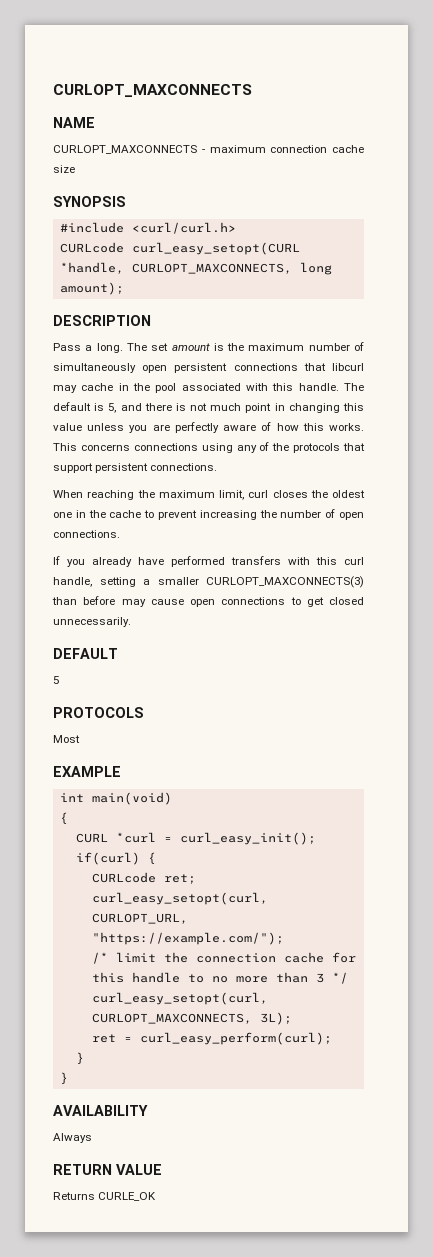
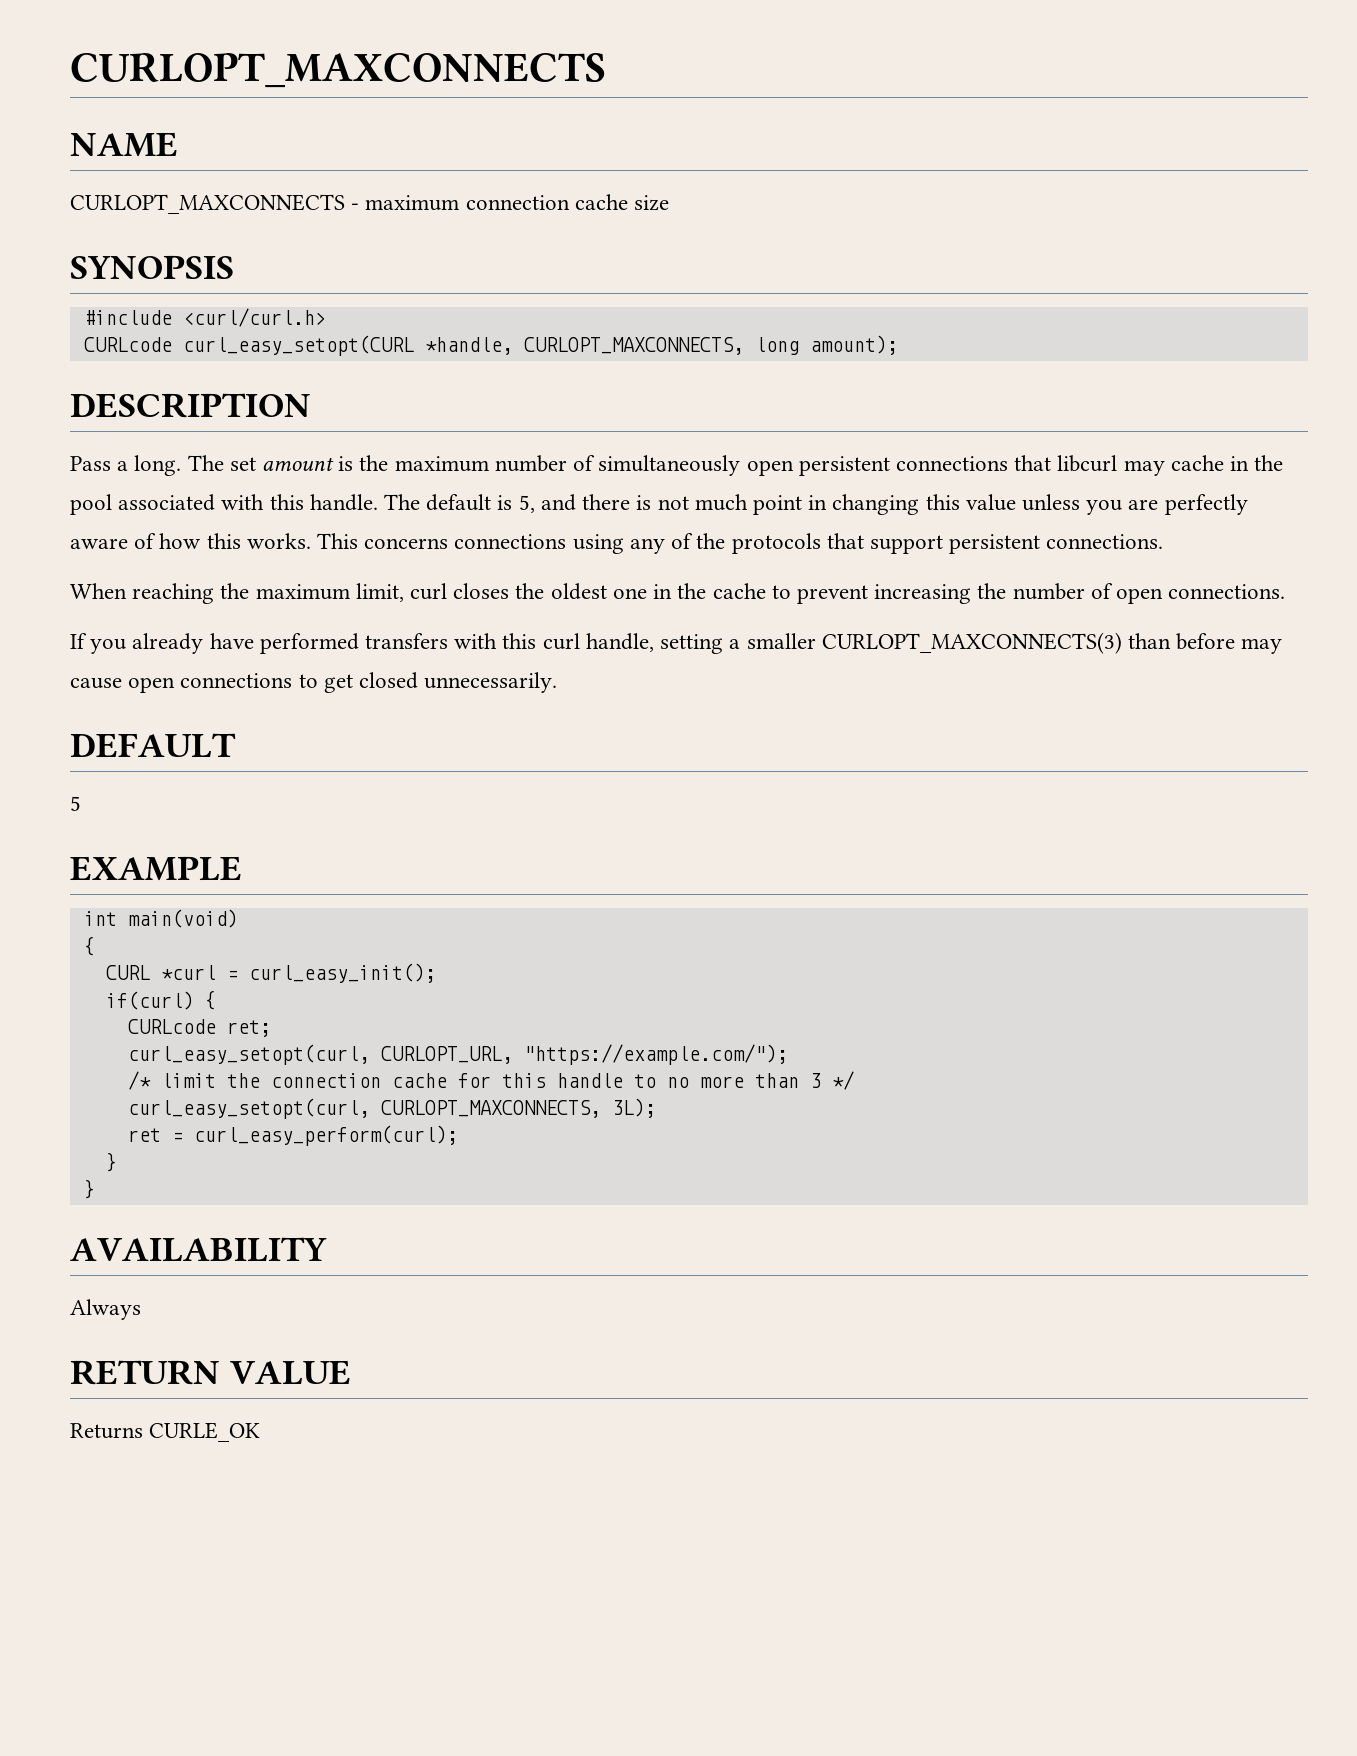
[53,707,144,718] [53,735,80,743] // PROTOCOLS // Most -> (81, 803) none

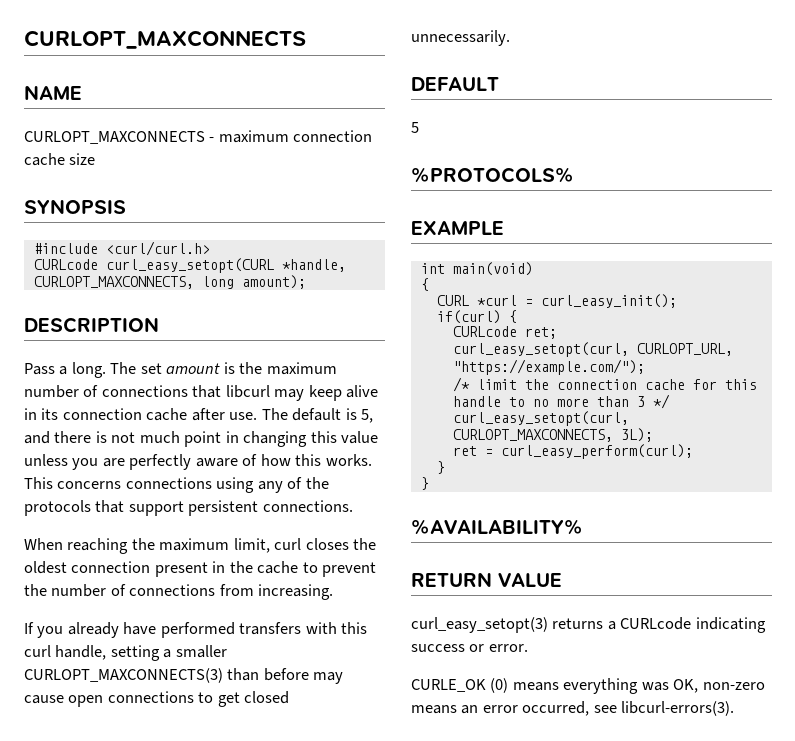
[598,455,890,476] simultaneously open persistent -> (99, 391) none
[1170,455,1284,471] [70,494,378,515] cache in the pool associated with this handle. -> [308,385,379,401] [24,408,258,421] keep alive in its connection cache after use.
[612,588,647,599] one -> [71,561,208,577] connection present
[874,584,972,604] increasing -> (377, 569) none
[1115,584,1286,604] open connections. -> [129,584,334,600] connections from increasing.
(81, 803) none -> [411,167,574,183] // %PROTOCOLS%
[70,1237,327,1262] [70,1299,141,1320] AVAILABILITY // Always -> [411,519,583,535] %AVAILABILITY%
[70,1422,261,1442] Returns CURLE_OK -> [411,617,766,633] [411,644,528,652] [411,678,765,694] [411,701,735,716] curl_easy_setopt(3) returns a CURLcode indicating success or error. // CURLE_OK (0) means everything was OK, non-zero means an error occurred, see libcurl-errors(3).

